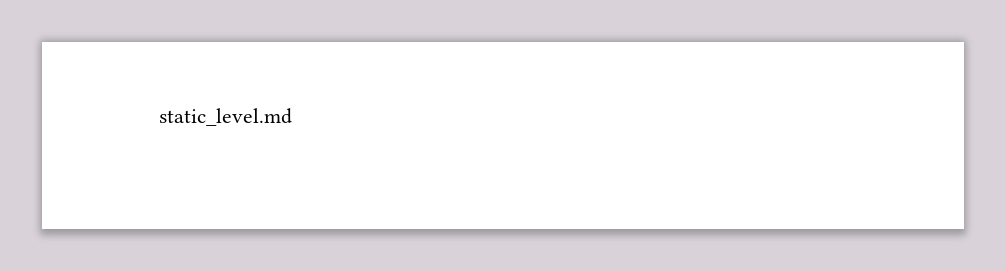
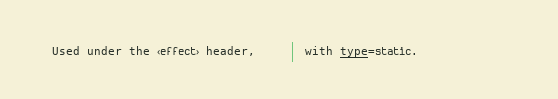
[159,108,292,126] static_level.md -> [52,46,418,57] Used under the ‹effect› header, with type=static.

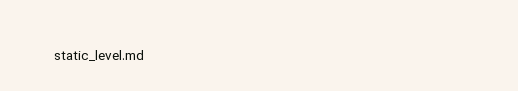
[52,46,418,57] Used under the ‹effect› header, with type=static. -> [54,50,144,61] static_level.md

